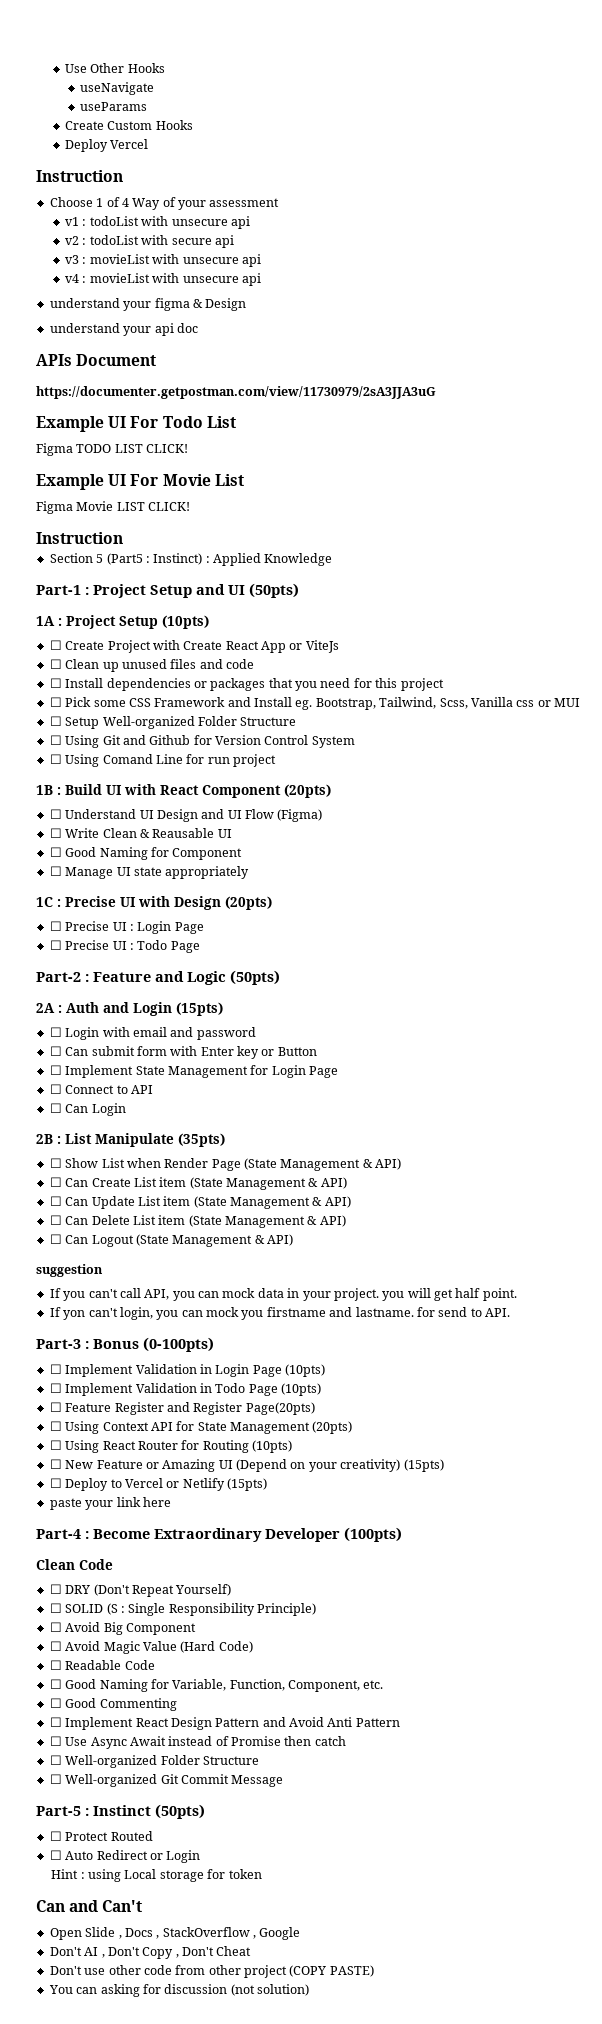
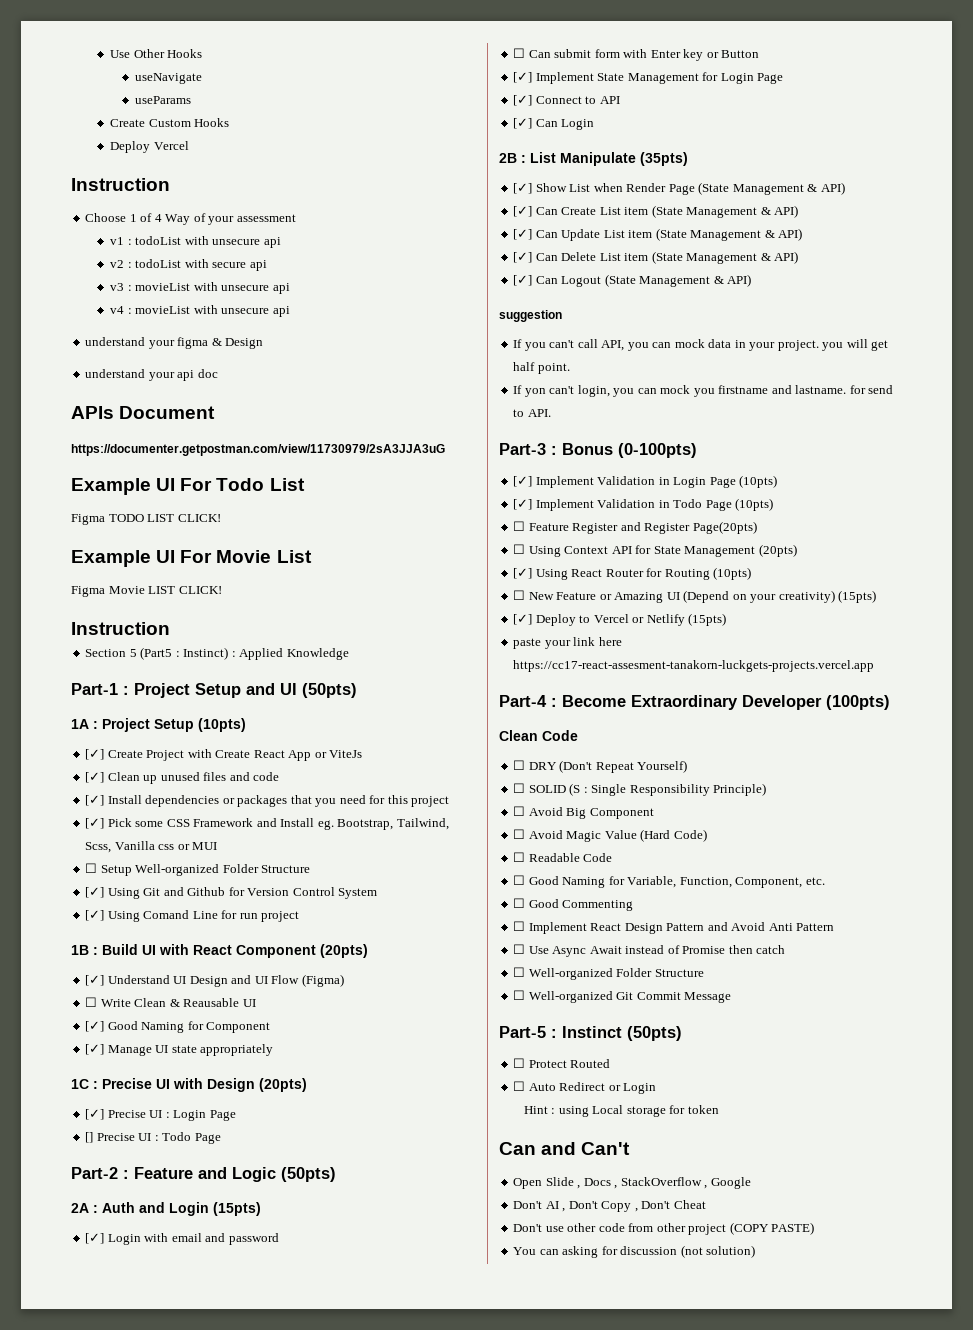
[49,640,62,650] ☐ -> [85,749,105,760] [✓]
[49,659,62,669] ☐ -> [85,772,105,783] [✓]
[49,678,62,688] ☐ -> [85,795,105,806] [✓]
[49,697,62,707] ☐ -> [85,818,105,829] [✓]
[49,735,62,745] ☐ -> [85,887,105,898] [✓]
[49,754,62,764] ☐ -> [85,910,105,921] [✓]
[49,809,62,819] ☐ -> [85,975,105,986] [✓]
[49,847,62,857] ☐ -> [85,1021,105,1032] [✓]
[49,866,62,876] ☐ -> [85,1044,105,1055] [✓]
[49,921,62,931] ☐ -> [85,1109,105,1120] [✓]
[49,940,62,950] ☐ -> [85,1132,94,1143] []
[49,1027,62,1037] ☐ -> [85,1233,105,1244] [✓]
[49,1065,62,1075] ☐ -> [513,72,533,83] [✓]
[49,1084,62,1094] ☐ -> [513,95,533,106] [✓]
[49,1103,62,1113] ☐ -> [513,118,533,129] [✓]
[49,1158,62,1168] ☐ -> [513,183,533,194] [✓]
[49,1177,62,1187] ☐ -> [513,206,533,217] [✓]
[49,1196,62,1206] ☐ -> [513,229,533,240] [✓]
[49,1215,62,1225] ☐ -> [513,252,533,263] [✓]
[49,1234,62,1244] ☐ -> [513,275,533,286] [✓]
[49,1364,62,1374] ☐ -> [513,476,533,487] [✓]
[49,1383,62,1393] ☐ -> [513,499,533,510] [✓]
[49,1440,62,1450] ☐ -> [513,568,533,579] [✓]
[49,1478,62,1488] ☐ -> [513,614,533,625] [✓]
(171, 1502) none -> [513,660,875,672] https://cc17-react-assesment-tanakorn-luckgets-projects.vercel.app

